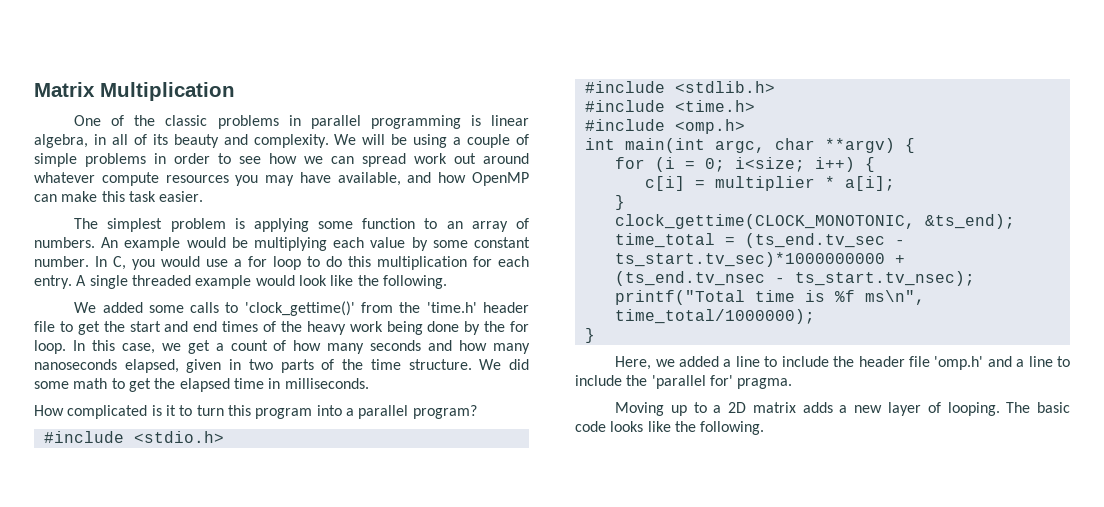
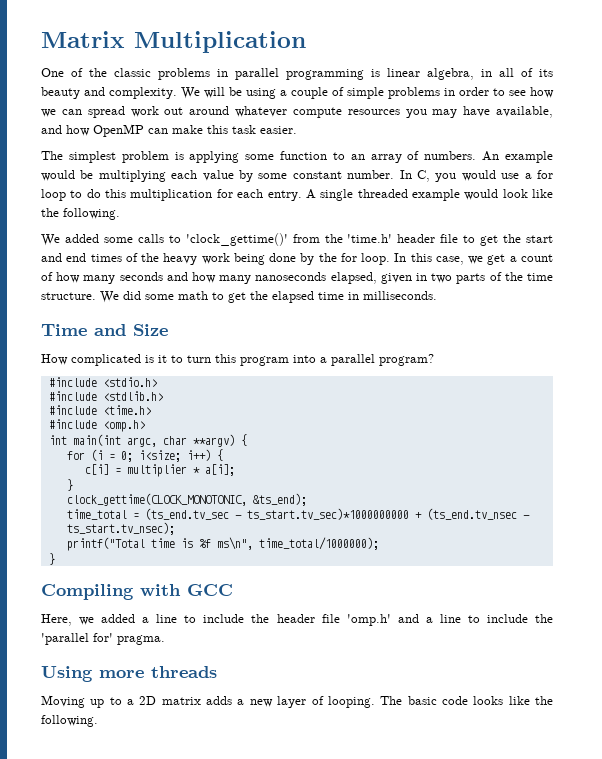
(369, 383) none -> [41,324,168,336] // Time and Size
(595, 335) none -> [41,584,233,600] // Compiling with GCC
(793, 383) none -> [41,666,217,682] // Using more threads

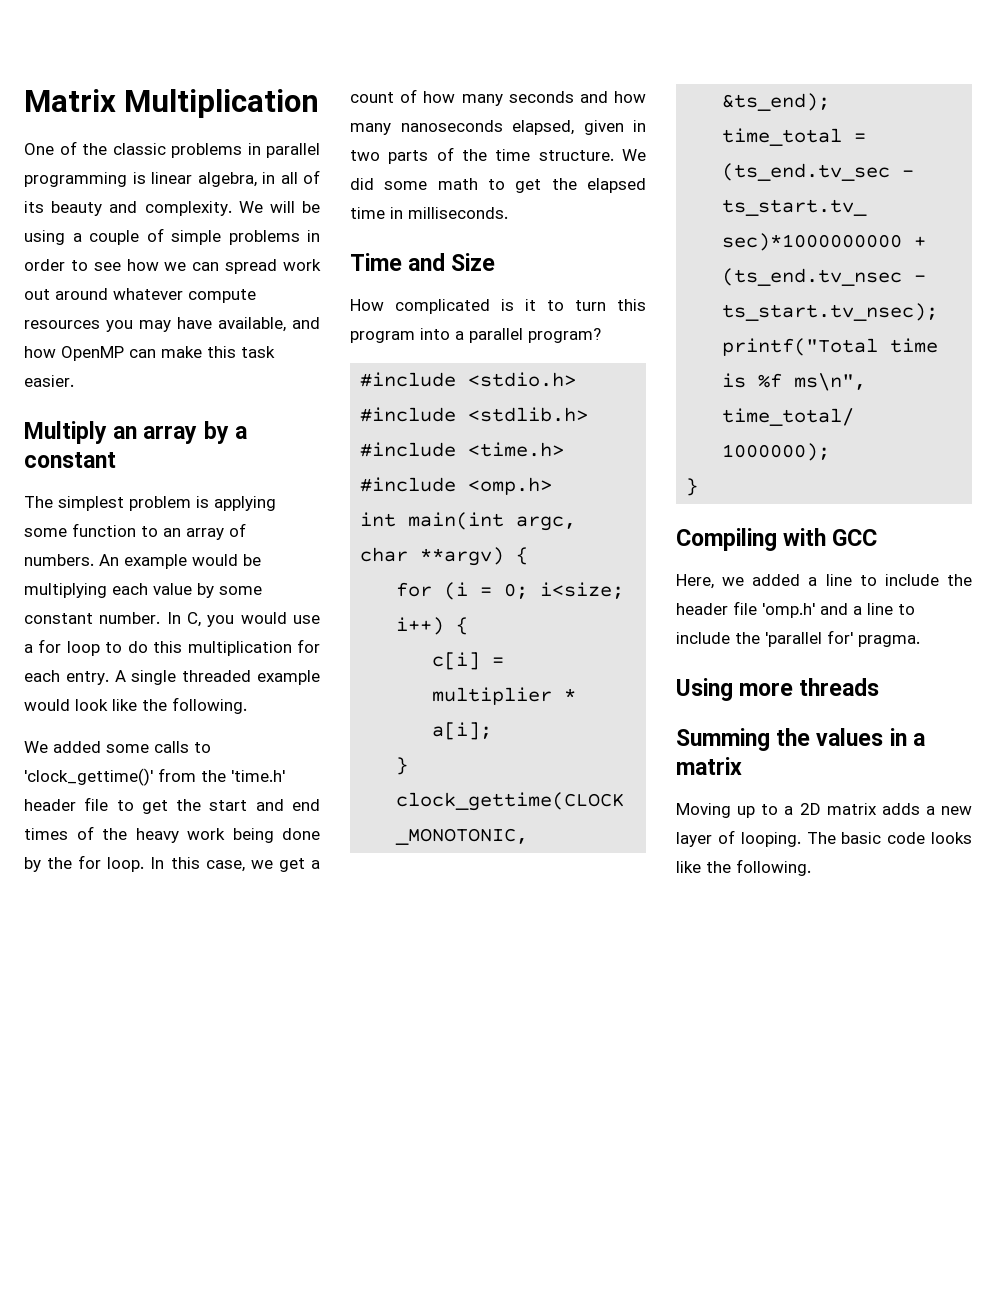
(297, 130) none -> [24,421,247,444] [24,452,116,468] // Multiply an array by a constant
(217, 672) none -> [676,728,925,751] [676,757,742,775] // Summing the values in a matrix

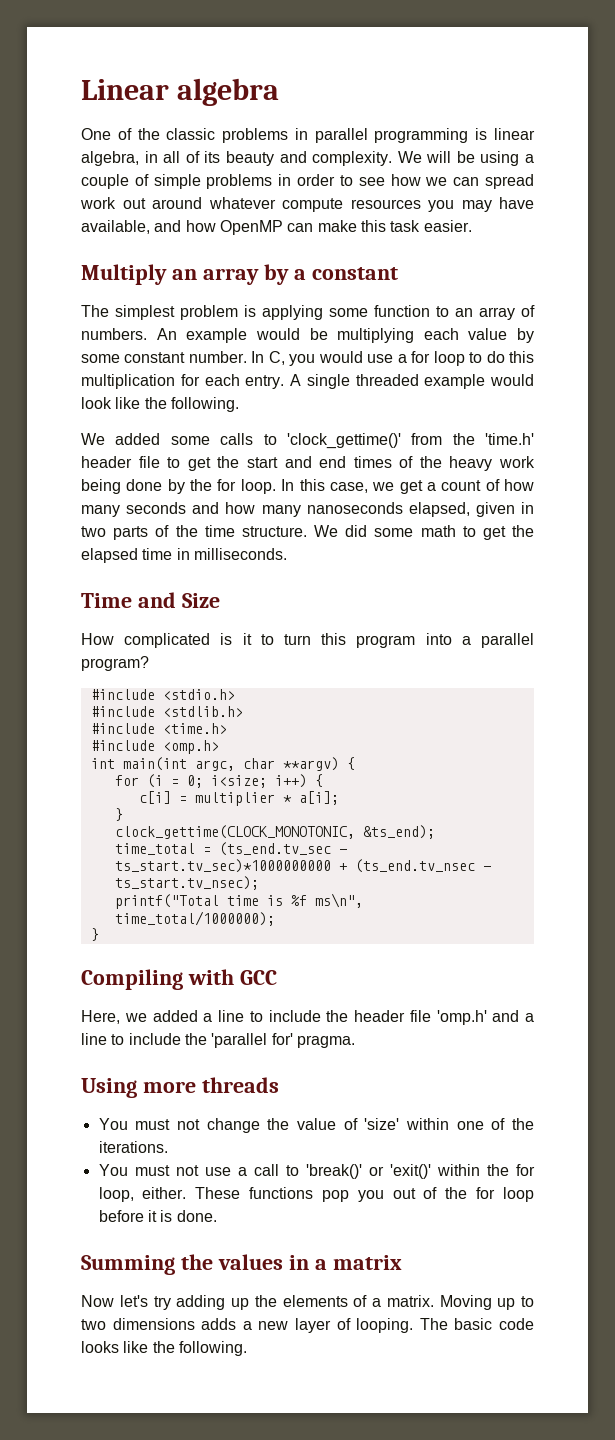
[24,89,320,118] Matrix Multiplication -> [81,78,279,106] Linear algebra
(880, 687) none -> [98,1118,535,1133] [98,1141,168,1153] [98,1164,535,1179] [98,1187,534,1202] [98,1210,217,1222] // You must not change the value of 'size' within one of the iterations. // You must not use a call to 'break()' or 'exit()' within the for loop, either. These functions pop you out of the for loop before it is done.
[676,803,877,818] Moving up to a 2D matrix -> [81,1295,534,1310] [81,1318,195,1330] Now let's try adding up the elements of a matrix. Moving up to two dimensions

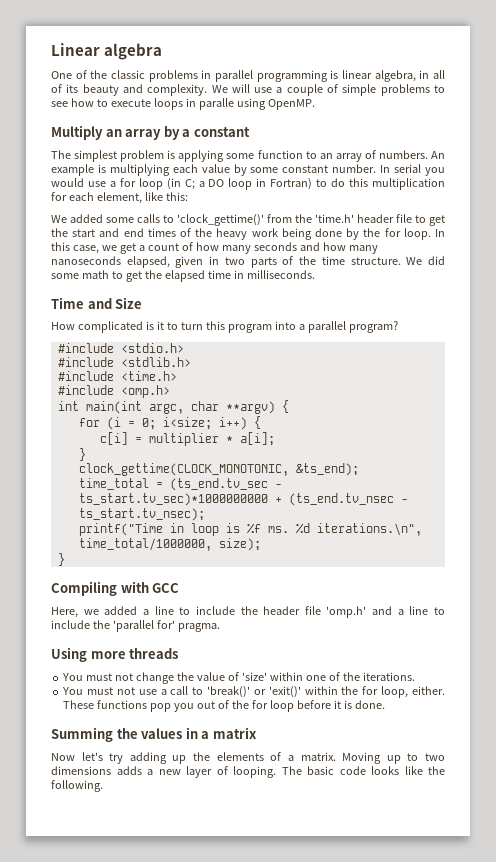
[456,151,520,166] be using -> [254,87,273,93] use
[278,174,336,186] in order -> (430, 90) none
[425,174,534,189] [80,197,534,212] [81,220,472,235] we can spread work out around whatever compute resources you may have available, and how OpenMP can make this task easier. -> [96,98,315,110] to execute loops in paralle using OpenMP.
[255,328,328,340] would be -> [97,164,106,173] is
[268,351,285,365] C, -> [394,164,422,173] serial
(465, 358) none -> [166,178,313,190] (in C; a DO loop in Fortran)
[245,374,534,389] [81,397,239,412] entry. A single threaded example would look like the following. -> [96,192,188,204] element, like this:
[114,893,363,909] [114,911,275,926] printf("Total time is %f ms\n", time_total/1000000); -> [78,523,422,536] [78,538,261,551] printf("Time in loop is %f ms. %d iterations.\n", time_total/1000000, size);

